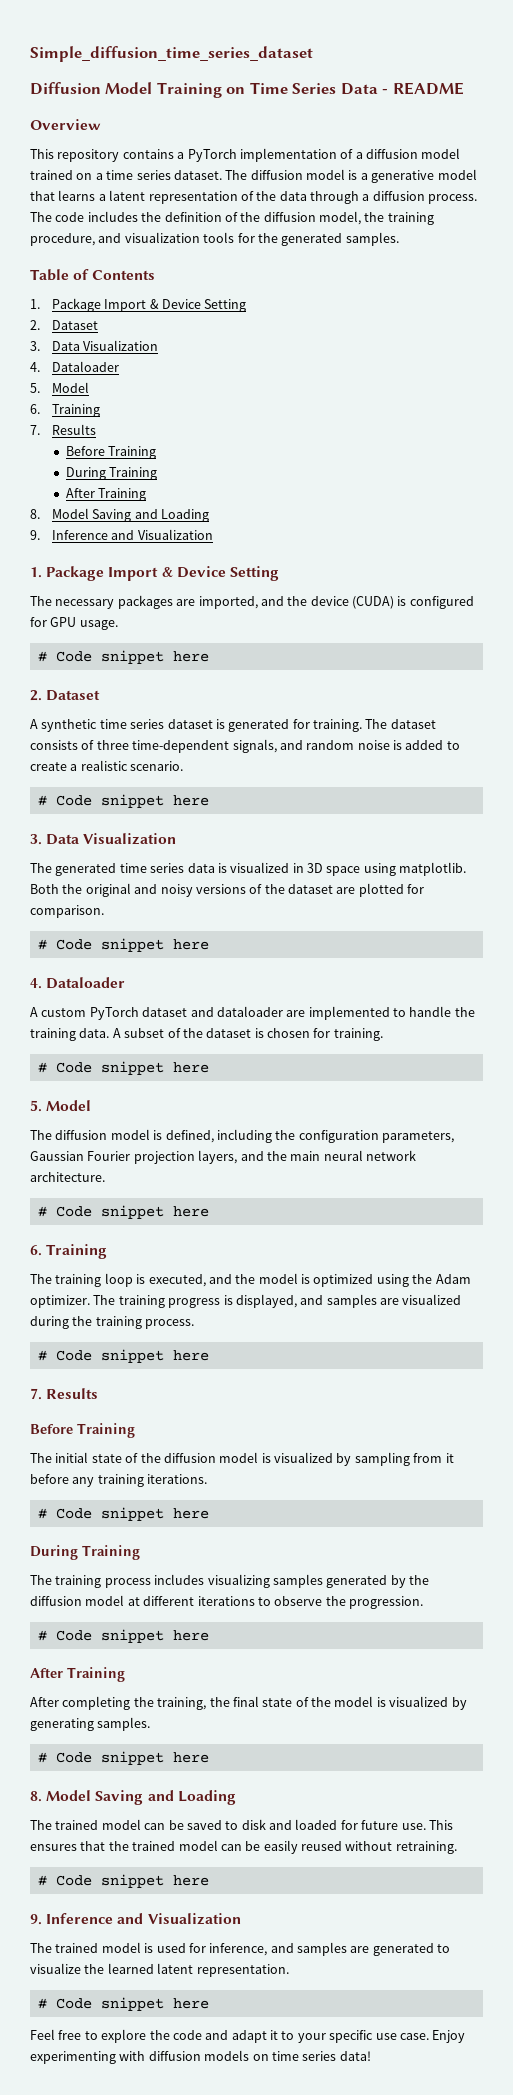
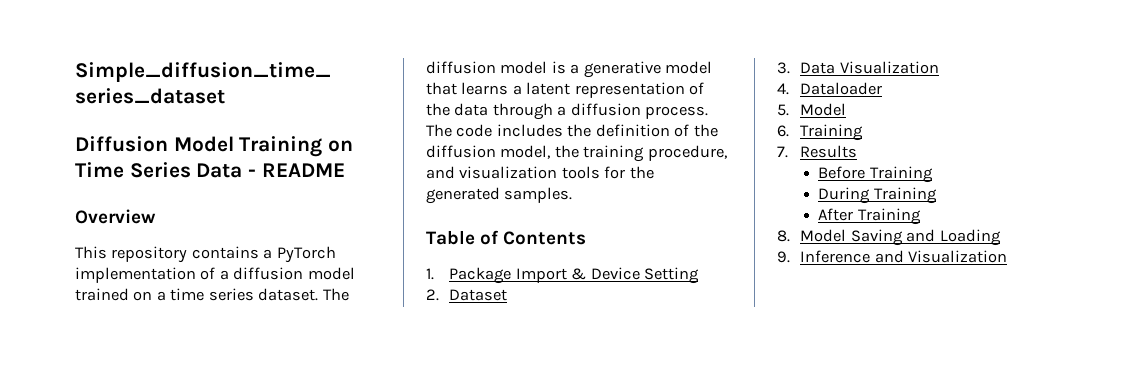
[30,566,279,581] [30,595,474,609] [30,617,118,630] [37,650,209,664] [30,690,101,701] [30,719,436,732] [30,739,460,753] [30,760,184,771] [37,794,209,808] [30,833,177,845] [30,862,467,876] [30,883,425,897] [30,905,104,918] [37,938,209,952] [30,977,126,989] [30,1006,475,1020] [30,1028,383,1041] [37,1061,209,1075] [30,1100,92,1112] [30,1129,454,1143] [30,1150,416,1164] [30,1172,105,1182] [37,1205,209,1219] [30,1244,108,1259] [30,1273,471,1287] [30,1294,462,1308] [30,1316,195,1329] [37,1349,209,1363] [30,1388,99,1400] [30,1423,135,1438] [30,1452,454,1466] [30,1474,208,1487] [37,1507,209,1521] [30,1545,140,1560] [30,1574,429,1588] [30,1595,423,1609] [37,1629,209,1643] [30,1667,125,1682] [30,1696,467,1710] [30,1717,151,1731] [37,1751,209,1765] [30,1790,236,1805] [30,1819,453,1830] [30,1840,457,1854] [37,1874,209,1888] [30,1913,241,1925] [30,1942,451,1956] [30,1963,289,1977] [37,1997,209,2011] [30,2029,466,2043] [30,2050,371,2064] // 1. Package Import & Device Setting // The necessary packages are imported, and the device (CUDA) is configured for GPU usage. // # Code snippet here // 2. Dataset // A synthetic time series dataset is generated for training. The dataset consists of three time-dependent signals, and random noise is added to create a realistic scenario. // # Code snippet here // 3. Data Visualization // The generated time series data is visualized in 3D space using matplotlib. Both the original and noisy versions of the dataset are plotted for comparison. // # Code snippet here // 4. Dataloader // A custom PyTorch dataset and dataloader are implemented to handle the training data. A subset of the dataset is chosen for training. // # Code snippet here // 5. Model // The diffusion model is defined, including the configuration parameters, Gaussian Fourier projection layers, and the main neural network architecture. // # Code snippet here // 6. Training // The training loop is executed, and the model is optimized using the Adam optimizer. The training progress is displayed, and samples are visualized during the training process. // # Code snippet here // 7. Results // Before Training // The initial state of the diffusion model is visualized by sampling from it before any training iterations. // # Code snippet here // During Training // The training process includes visualizing samples generated by the diffusion model at different iterations to observe the progression. // # Code snippet here // After Training // After completing the training, the final state of the model is visualized by generating samples. // # Code snippet here // 8. Model Saving and Loading // The trained model can be saved to disk and loaded for future use. This ensures that the trained model can be easily reused without retraining. // # Code snippet here // 9. Inference and Visualization // The trained model is used for inference, and samples are generated to visualize the learned latent representation. // # Code snippet here // Feel free to explore the code and adapt it to your specific use case. Enjoy experimenting with diffusion models on time series data! -> (1008, 256) none

